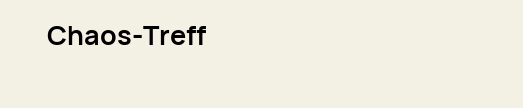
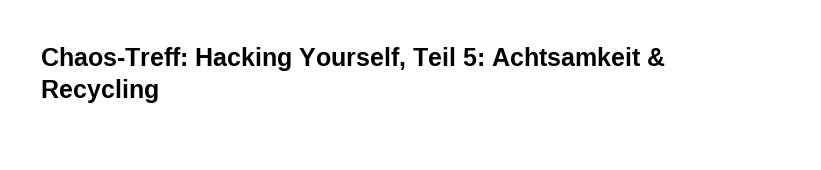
[47,26,206,45] Chaos-Treff -> [41,47,665,71] [41,79,159,103] Chaos-Treff: Hacking Yourself, Teil 5: Achtsamkeit & Recycling

